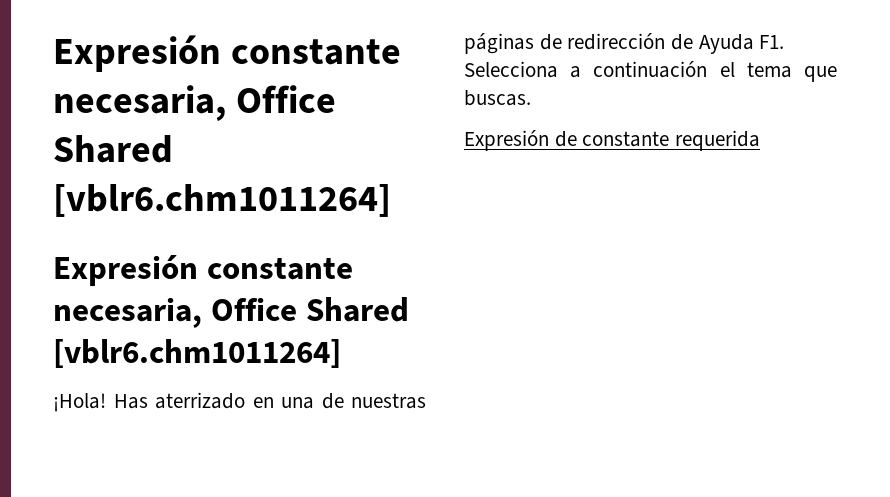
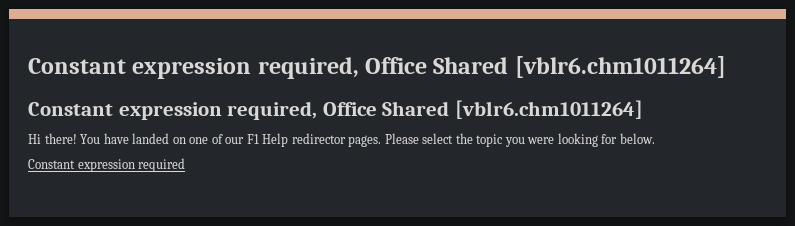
[53,35,402,72] [53,85,337,121] [53,135,173,163] [53,184,391,217] [53,255,353,286] [53,297,409,328] [53,339,341,368] [53,392,426,412] [464,33,785,54] [464,61,837,82] [464,90,531,106] [464,130,761,151] Expresión constante necesaria, Office Shared [vblr6.chm1011264] // Expresión constante necesaria, Office Shared [vblr6.chm1011264] // ¡Hola! Has aterrizado en una de nuestras páginas de redirección de Ayuda F1. Selecciona a continuación el tema que buscas. // Expresión de constante requerida -> [28,56,726,79] [28,100,643,120] [28,133,655,147] [28,158,186,172] Constant expression required, Office Shared [vblr6.chm1011264] // Constant expression required, Office Shared [vblr6.chm1011264] // Hi there! You have landed on one of our F1 Help redirector pages. Please select the topic you were looking for below. // Constant expression required

